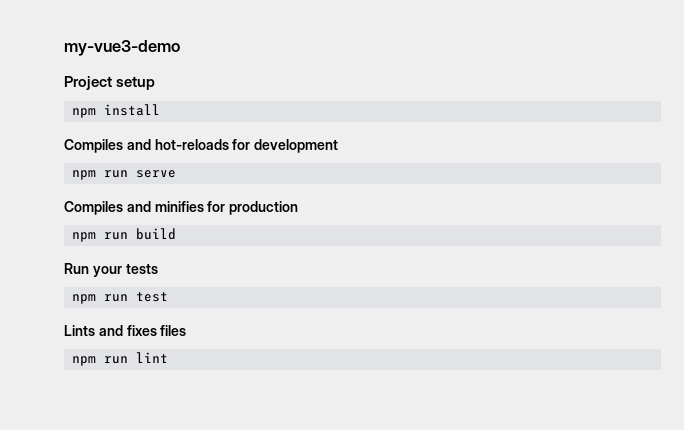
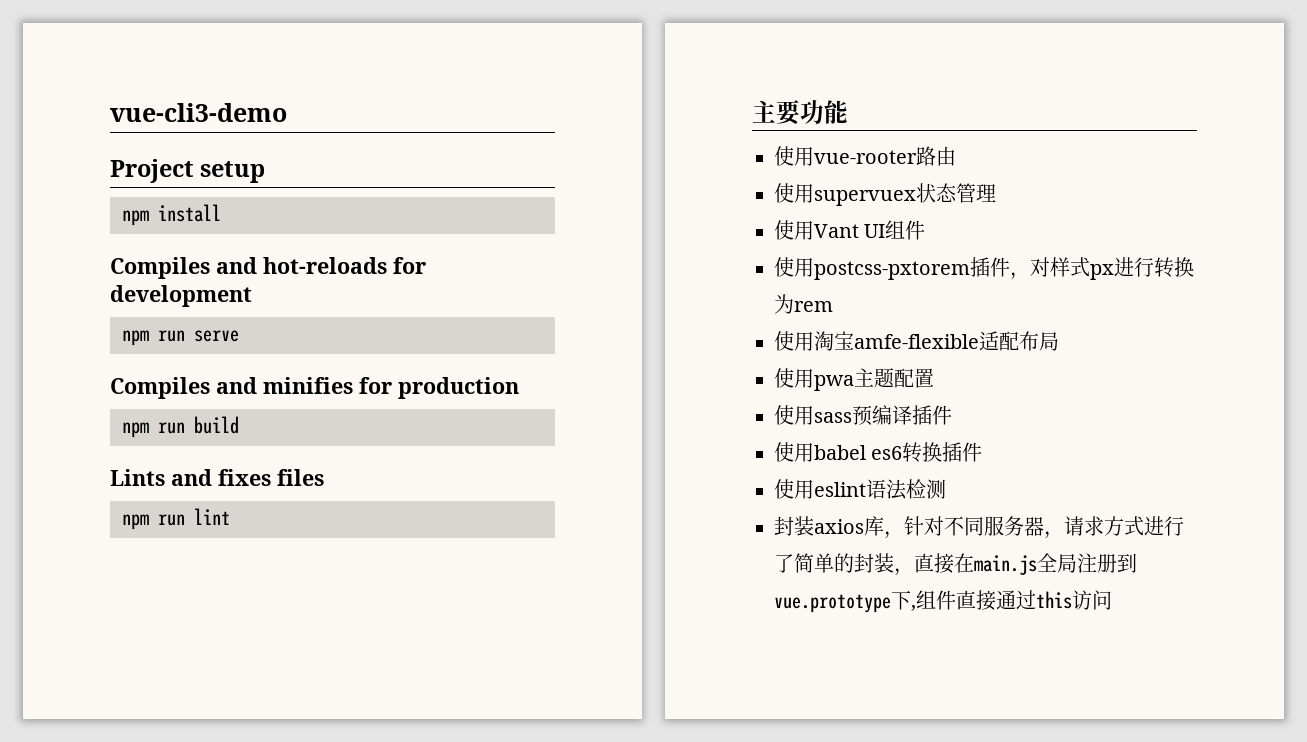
[64,40,180,56] my-vue3-demo -> [110,103,287,122] vue-cli3-demo
[64,263,158,277] [71,292,168,304] // Run your tests // npm run test -> (239, 425) none
(168, 357) none -> [752,100,848,125] [774,146,956,166] [774,183,996,206] [774,220,926,240] [774,257,1194,280] [774,294,833,314] [774,331,1059,351] [774,368,934,391] [774,405,952,426] [774,442,983,463] [774,479,946,500] [774,516,1184,539] [774,553,1137,576] [774,590,1112,613] // 主要功能 // 使用vue-rooter路由 // 使用supervuex状态管理 // 使用Vant UI组件 // 使用postcss-pxtorem插件，对样式px进行转换为rem // 使用淘宝amfe-flexible适配布局 // 使用pwa主题配置 // 使用sass预编译插件 // 使用babel es6转换插件 // 使用eslint语法检测 // 封装axios库，针对不同服务器，请求方式进行了简单的封装，直接在main.js全局注册到vue.prototype下,组件直接通过this访问

